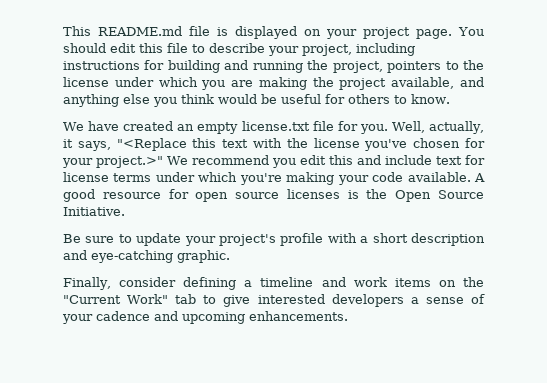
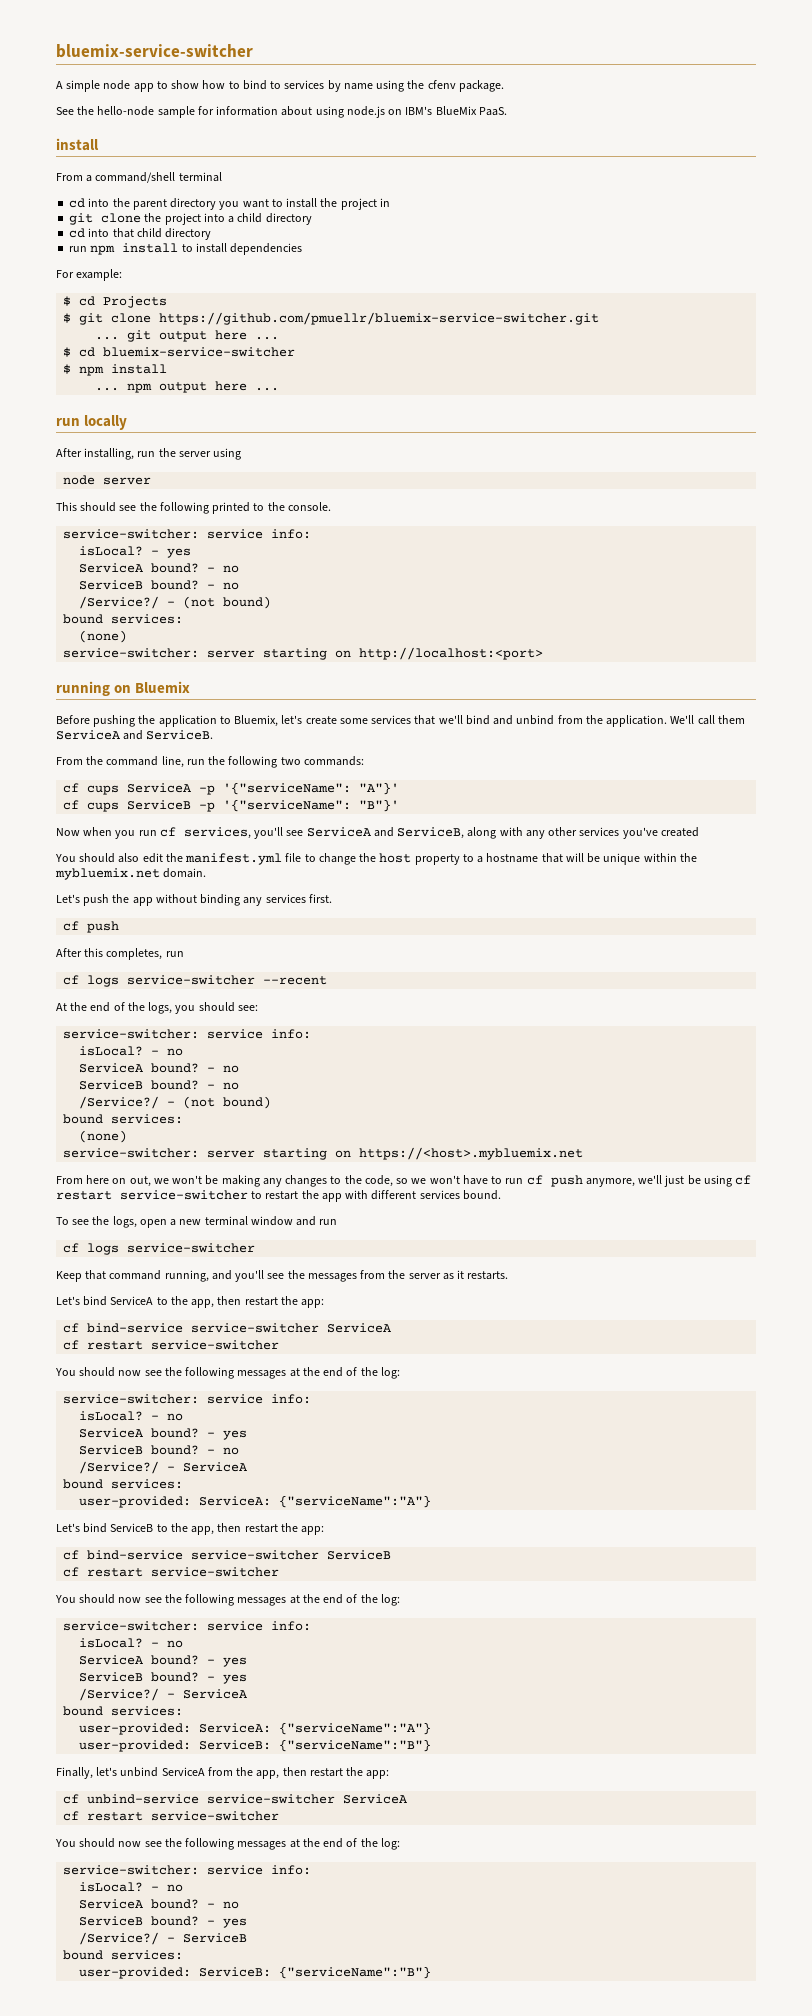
[63,26,485,39] [63,43,415,56] [63,60,485,73] [63,77,484,90] [63,94,450,107] [63,121,485,134] [63,138,486,151] [62,155,485,168] [63,172,486,185] [63,189,484,202] [63,207,125,216] [63,233,485,246] [63,250,230,263] [63,277,485,290] [63,294,485,307] [62,311,348,324] This README.md file is displayed on your project page. You should edit this file to describe your project, including instructions for building and running the project, pointers to the license under which you are making the project available, and anything else you think would be useful for others to know. // We have created an empty license.txt file for you. Well, actually, it says, "<Replace this text with the license you've chosen for your project.>" We recommend you edit this and include text for license terms under which you're making your code available. A good resource for open source licenses is the Open Source Initiative. // Be sure to update your project's profile with a short description and eye-catching graphic. // Finally, consider defining a timeline and work items on the "Current Work" tab to give interested developers a sense of your cadence and upcoming enhancements. -> [56,44,253,58] [56,80,504,92] [56,106,507,118] [56,138,99,151] [56,172,222,183] [69,198,390,210] [69,213,312,225] [69,228,212,240] [69,243,303,255] [56,269,123,281] [63,296,168,308] [63,312,600,325] [95,330,280,342] [63,347,296,357] [63,364,168,376] [95,381,280,393] [56,415,128,430] [56,448,242,460] [63,475,152,485] [56,502,331,514] [63,529,312,539] [79,546,192,558] [79,563,240,573] [79,580,240,590] [79,596,272,609] [63,614,184,624] [79,630,128,643] [63,647,544,660] [56,681,191,696] [56,715,745,727] [56,730,214,740] [56,756,364,768] [63,782,400,795] [63,799,400,812] [56,827,699,839] [55,853,697,865] [55,868,207,880] [56,894,332,906] [63,921,120,933] [56,948,184,960] [63,975,328,987] [56,1002,258,1014] [63,1029,312,1039] [79,1046,184,1056] [79,1063,240,1073] [79,1080,240,1090] [79,1096,272,1109] [63,1114,184,1124] [79,1130,128,1143] [63,1147,584,1160] [56,1175,752,1187] [56,1190,501,1202] [56,1216,338,1228] [63,1243,256,1255] [56,1270,509,1282] [56,1296,325,1308] [63,1323,393,1333] [63,1340,280,1350] [55,1367,400,1379] [63,1394,312,1404] [79,1411,184,1421] [79,1428,248,1440] [79,1445,240,1455] [79,1461,249,1474] [63,1479,184,1489] [79,1495,432,1508] [56,1523,325,1535] [63,1550,392,1560] [63,1567,280,1577] [55,1594,400,1606] [63,1621,312,1631] [79,1638,184,1648] [79,1655,248,1667] [79,1672,248,1684] [79,1688,249,1701] [63,1706,184,1716] [79,1722,432,1735] [79,1739,432,1752] [56,1767,390,1779] [63,1794,409,1804] [63,1811,280,1821] [55,1838,400,1850] [63,1865,312,1875] [79,1882,184,1892] [79,1899,240,1909] [79,1916,248,1928] [79,1932,248,1945] [63,1950,184,1960] [79,1966,432,1979] bluemix-service-switcher // A simple node app to show how to bind to services by name using the cfenv package. // See the hello-node sample for information about using node.js on IBM's BlueMix PaaS. // install // From a command/shell terminal // cd into the parent directory you want to install the project in // git clone the project into a child directory // cd into that child directory // run npm install to install dependencies // For example: // $ cd Projects // $ git clone https://github.com/pmuellr/bluemix-service-switcher.git // ... git output here ... // $ cd bluemix-service-switcher // $ npm install // ... npm output here ... // run locally // After installing, run the server using // node server // This should see the following printed to the console. // service-switcher: service info: // isLocal? - yes // ServiceA bound? - no // ServiceB bound? - no // /Service?/ - (not bound) // bound services: // (none) // service-switcher: server starting on http://localhost:<port> // running on Bluemix // Before pushing the application to Bluemix, let's create some services that we'll bind and unbind from the application. We'll call them ServiceA and ServiceB. // From the command line, run the following two commands: // cf cups ServiceA -p '{"serviceName": "A"}' // cf cups ServiceB -p '{"serviceName": "B"}' // Now when you run cf services, you'll see ServiceA and ServiceB, along with any other services you've created // You should also edit the manifest.yml file to change the host property to a hostname that will be unique within the mybluemix.net domain. // Let's push the app without binding any services first. // cf push // After this completes, run // cf logs service-switcher --recent // At the end of the logs, you should see: // service-switcher: service info: // isLocal? - no // ServiceA bound? - no // ServiceB bound? - no // /Service?/ - (not bound) // bound services: // (none) // service-switcher: server starting on https://<host>.mybluemix.net // From here on out, we won't be making any changes to the code, so we won't have to run cf push anymore, we'll just be using cf restart service-switcher to restart the app with different services bound. // To see the logs, open a new terminal window and run // cf logs service-switcher // Keep that command running, and you'll see the messages from the server as it restarts. // Let's bind ServiceA to the app, then restart the app: // cf bind-service service-switcher ServiceA // cf restart service-switcher // You should now see the following messages at the end of the log: // service-switcher: service info: // isLocal? - no // ServiceA bound? - yes // ServiceB bound? - no // /Service?/ - ServiceA // bound services: // user-provided: ServiceA: {"serviceName":"A"} // Let's bind ServiceB to the app, then restart the app: // cf bind-service service-switcher ServiceB // cf restart service-switcher // You should now see the following messages at the end of the log: // service-switcher: service info: // isLocal? - no // ServiceA bound? - yes // ServiceB bound? - yes // /Service?/ - ServiceA // bound services: // user-provided: ServiceA: {"serviceName":"A"} // user-provided: ServiceB: {"serviceName":"B"} // Finally, let's unbind ServiceA from the app, then restart the app: // cf unbind-service service-switcher ServiceA // cf restart service-switcher // You should now see the following messages at the end of the log: // service-switcher: service info: // isLocal? - no // ServiceA bound? - no // ServiceB bound? - yes // /Service?/ - ServiceB // bound services: // user-provided: ServiceB: {"serviceName":"B"}

